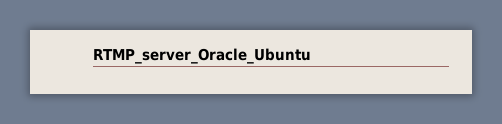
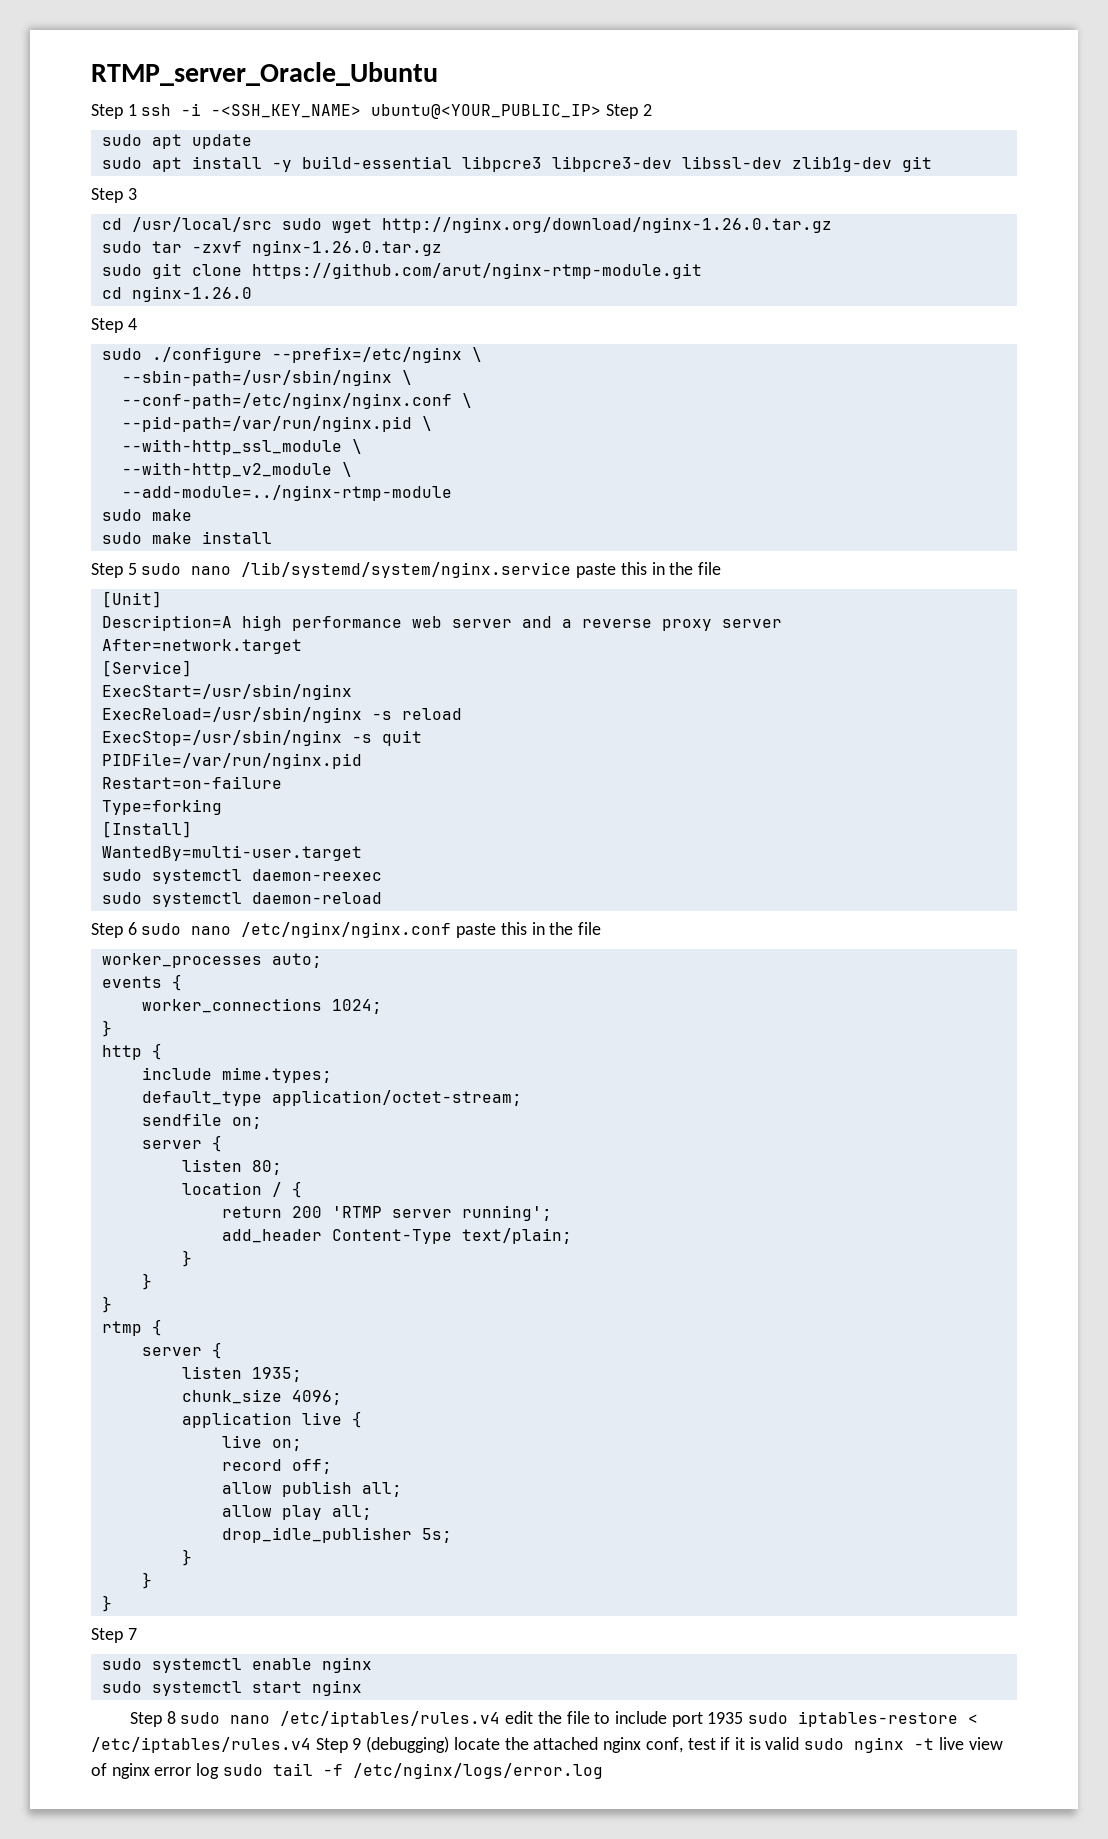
(311, 56) none -> [91,103,652,119] [101,134,252,149] [101,156,932,172] [91,188,137,203] [101,217,832,233] [101,240,442,256] [101,263,702,279] [101,286,252,302] [91,318,137,333] [101,347,482,363] [121,370,412,386] [121,393,472,409] [121,416,432,432] [121,439,362,455] [121,462,352,478] [121,485,452,501] [101,509,192,521] [101,531,272,544] [91,562,722,578] [101,591,162,608] [101,615,782,631] [101,639,302,654] [101,660,192,677] [101,684,352,700] [101,707,462,723] [101,730,422,746] [101,753,362,769] [101,776,282,789] [101,799,222,815] [101,821,192,838] [101,845,362,861] [101,869,382,884] [101,892,382,907] [91,922,602,938] [101,953,322,968] [101,974,182,991] [141,998,382,1014] [101,1020,112,1037] [101,1043,162,1060] [141,1067,332,1083] [141,1090,522,1106] [141,1113,262,1129] [141,1135,222,1152] [181,1159,282,1175] [181,1181,302,1198] [221,1205,552,1221] [221,1228,572,1244] [181,1250,192,1267] [141,1273,152,1290] [101,1296,112,1313] [101,1319,162,1336] [141,1342,222,1359] [181,1366,302,1382] [181,1389,342,1405] [181,1411,362,1428] [221,1435,302,1451] [221,1459,332,1474] [221,1481,402,1497] [221,1505,372,1520] [221,1527,452,1543] [181,1549,192,1566] [141,1572,152,1589] [101,1595,112,1612] [91,1628,137,1643] [101,1657,372,1673] [101,1680,362,1696] [129,1711,979,1727] [91,1736,1003,1753] [91,1763,603,1779] // Step 1 ssh -i -<SSH_KEY_NAME> ubuntu@<YOUR_PUBLIC_IP> Step 2 // sudo apt update // sudo apt install -y build-essential libpcre3 libpcre3-dev libssl-dev zlib1g-dev git // Step 3 // cd /usr/local/src sudo wget http://nginx.org/download/nginx-1.26.0.tar.gz // sudo tar -zxvf nginx-1.26.0.tar.gz // sudo git clone https://github.com/arut/nginx-rtmp-module.git // cd nginx-1.26.0 // Step 4 // sudo ./configure --prefix=/etc/nginx \ // --sbin-path=/usr/sbin/nginx \ // --conf-path=/etc/nginx/nginx.conf \ // --pid-path=/var/run/nginx.pid \ // --with-http_ssl_module \ // --with-http_v2_module \ // --add-module=../nginx-rtmp-module // sudo make // sudo make install // Step 5 sudo nano /lib/systemd/system/nginx.service paste this in the file // [Unit] // Description=A high performance web server and a reverse proxy server // After=network.target // [Service] // ExecStart=/usr/sbin/nginx // ExecReload=/usr/sbin/nginx -s reload // ExecStop=/usr/sbin/nginx -s quit // PIDFile=/var/run/nginx.pid // Restart=on-failure // Type=forking // [Install] // WantedBy=multi-user.target // sudo systemctl daemon-reexec // sudo systemctl daemon-reload // Step 6 sudo nano /etc/nginx/nginx.conf paste this in the file // worker_processes auto; // events { // worker_connections 1024; // } // http { // include mime.types; // default_type application/octet-stream; // sendfile on; // server { // listen 80; // location / { // return 200 'RTMP server running'; // add_header Content-Type text/plain; // } // } // } // rtmp { // server { // listen 1935; // chunk_size 4096; // application live { // live on; // record off; // allow publish all; // allow play all; // drop_idle_publisher 5s; // } // } // } // Step 7 // sudo systemctl enable nginx // sudo systemctl start nginx // Step 8 sudo nano /etc/iptables/rules.v4 edit the file to include port 1935 sudo iptables-restore < /etc/iptables/rules.v4 Step 9 (debugging) locate the attached nginx conf, test if it is valid sudo nginx -t live view of nginx error log sudo tail -f /etc/nginx/logs/error.log

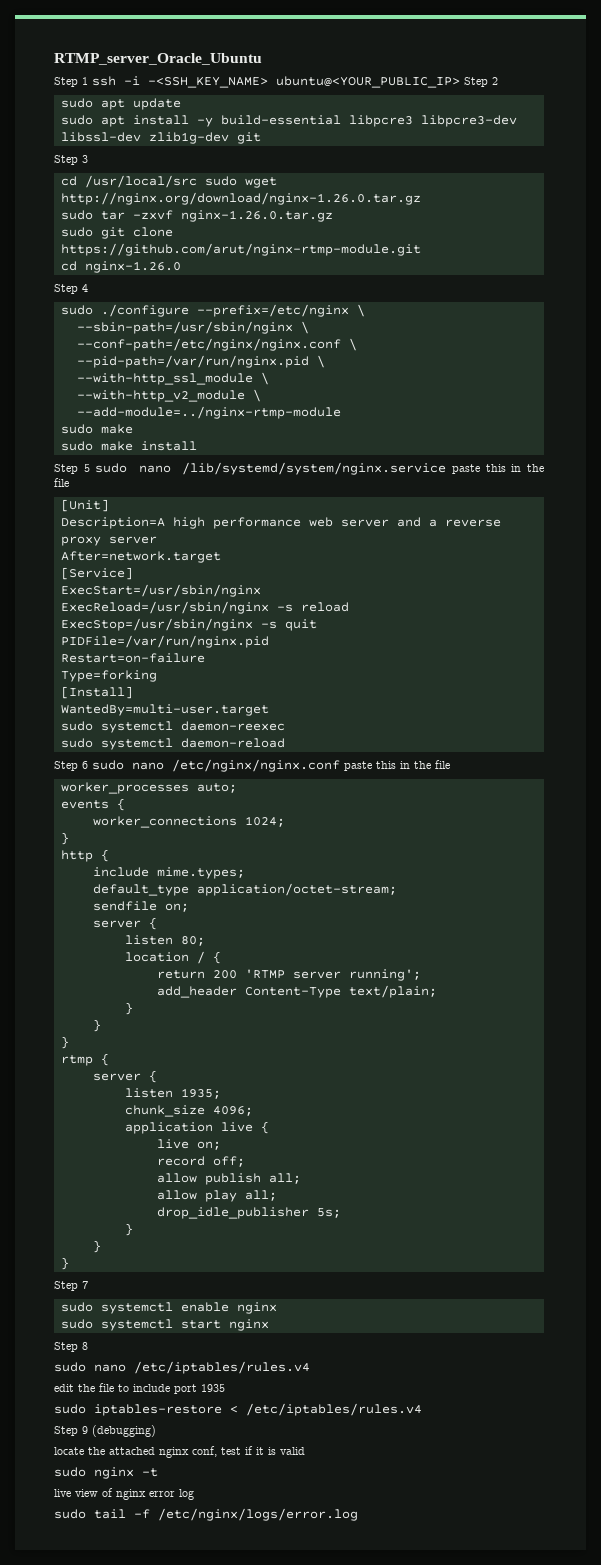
(176, 1717) none -> (88, 1346) //
(501, 1719) none -> (310, 1367) //
(744, 1718) none -> (225, 1388) //
(311, 1745) none -> (422, 1409) //
(450, 1744) none -> (156, 1431) //
(800, 1743) none -> (305, 1451) //
(935, 1744) none -> (158, 1472) //
(220, 1771) none -> (194, 1494) //

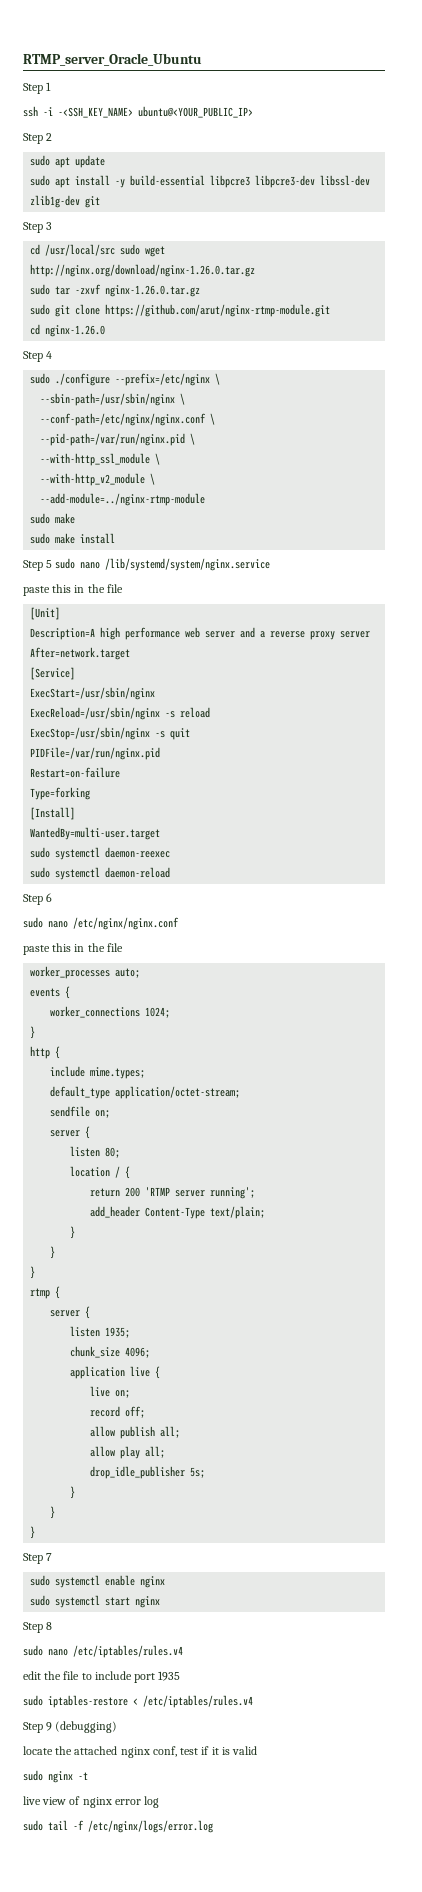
(88, 81) none -> (52, 86) //
(460, 82) none -> (253, 112) //
(447, 468) none -> (271, 564) //
(88, 765) none -> (53, 897) //
(340, 765) none -> (179, 923) //

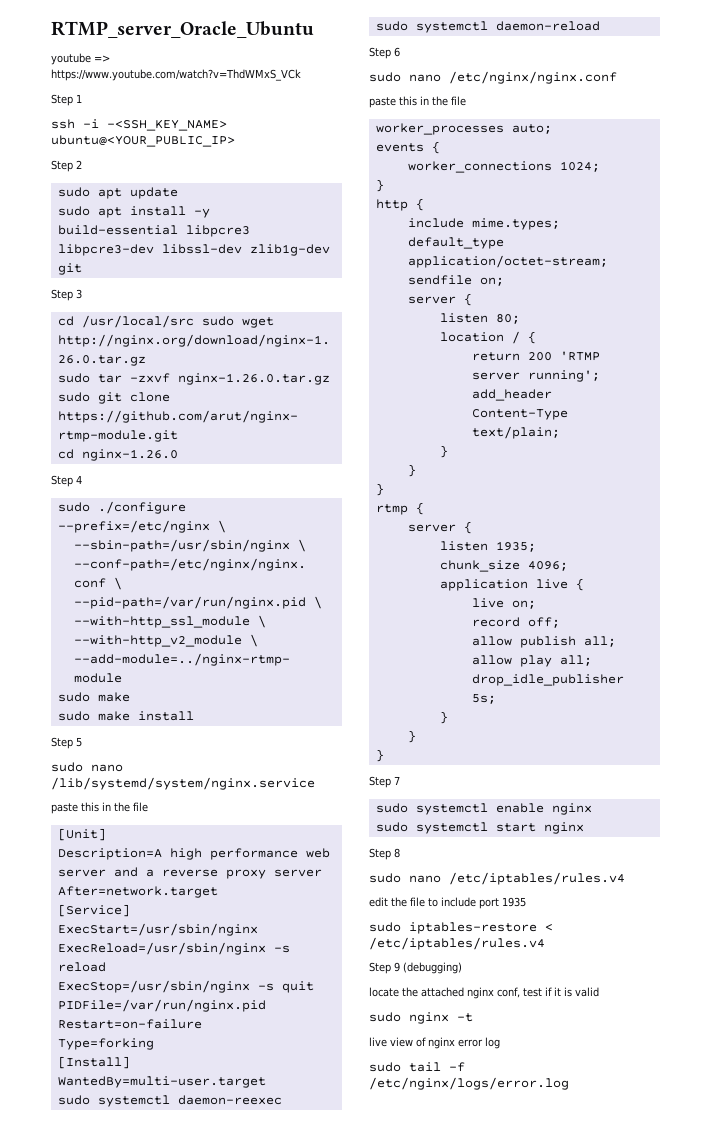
(202, 59) none -> [51,53,110,65] [51,69,301,81] // youtube => https://www.youtube.com/watch?v=ThdWMxS_VCk
(53, 564) none -> (82, 742) //

